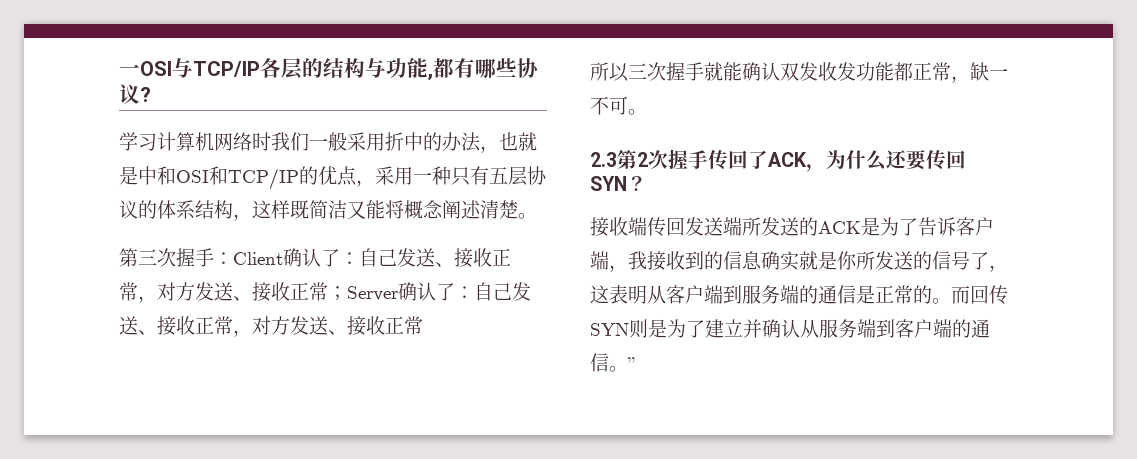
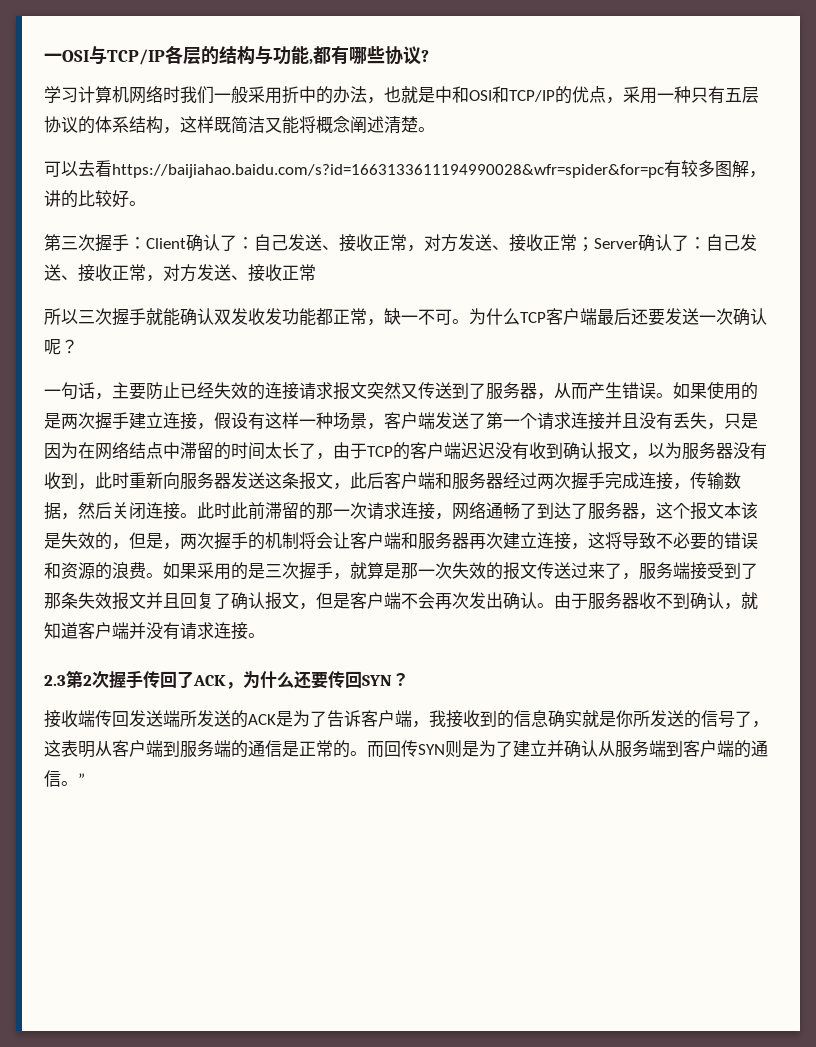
(537, 216) none -> [44,160,766,178] [44,190,146,208] // 可以去看https://baijiahao.baidu.com/s?id=1663133611194990028&wfr=spider&for=pc有较多图解，讲的比较好。
(647, 112) none -> [469,308,767,326] [44,339,78,355] [44,381,758,400] [44,412,758,430] [44,442,767,460] [44,472,741,490] [44,502,758,520] [44,532,758,550] [44,562,758,580] [44,592,758,610] [44,622,265,640] 为什么TCP客户端最后还要发送一次确认呢？ // 一句话，主要防止已经失效的连接请求报文突然又传送到了服务器，从而产生错误。如果使用的是两次握手建立连接，假设有这样一种场景，客户端发送了第一个请求连接并且没有丢失，只是因为在网络结点中滞留的时间太长了，由于TCP的客户端迟迟没有收到确认报文，以为服务器没有收到，此时重新向服务器发送这条报文，此后客户端和服务器经过两次握手完成连接，传输数据，然后关闭连接。此时此前滞留的那一次请求连接，网络通畅了到达了服务器，这个报文本该是失效的，但是，两次握手的机制将会让客户端和服务器再次建立连接，这将导致不必要的错误和资源的浪费。如果采用的是三次握手，就算是那一次失效的报文传送过来了，服务端接受到了那条失效报文并且回复了确认报文，但是客户端不会再次发出确认。由于服务器收不到确认，就知道客户端并没有请求连接。

